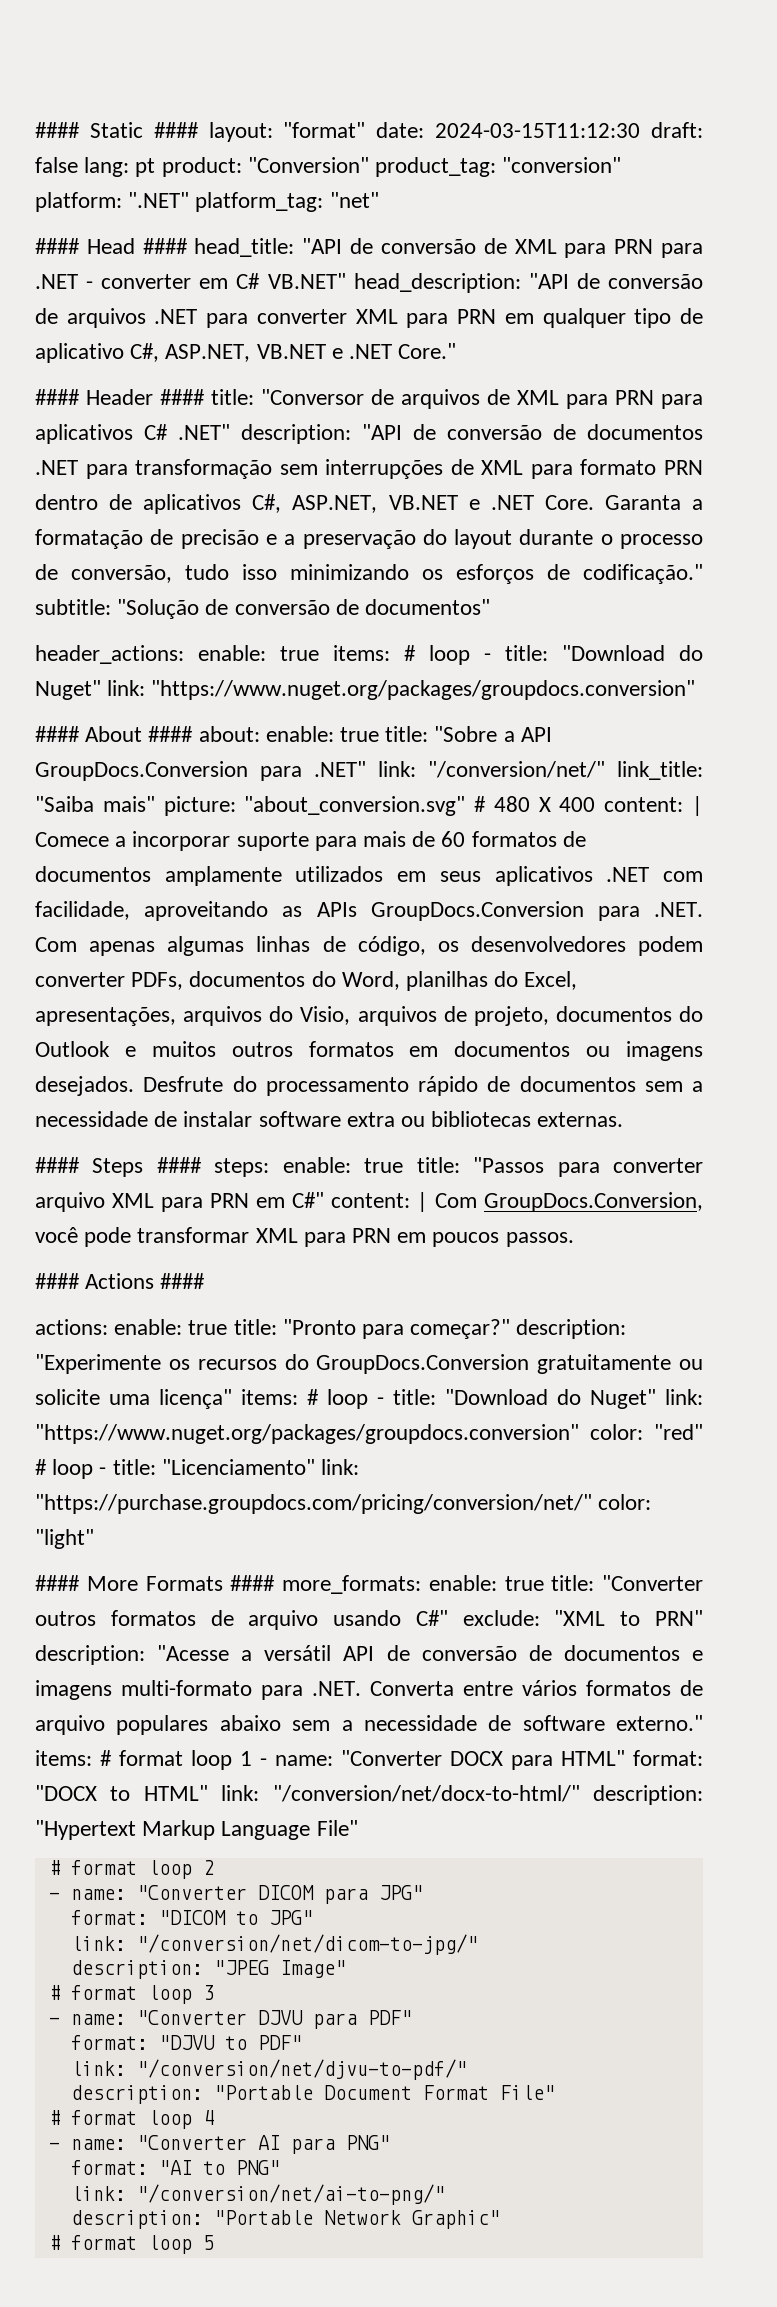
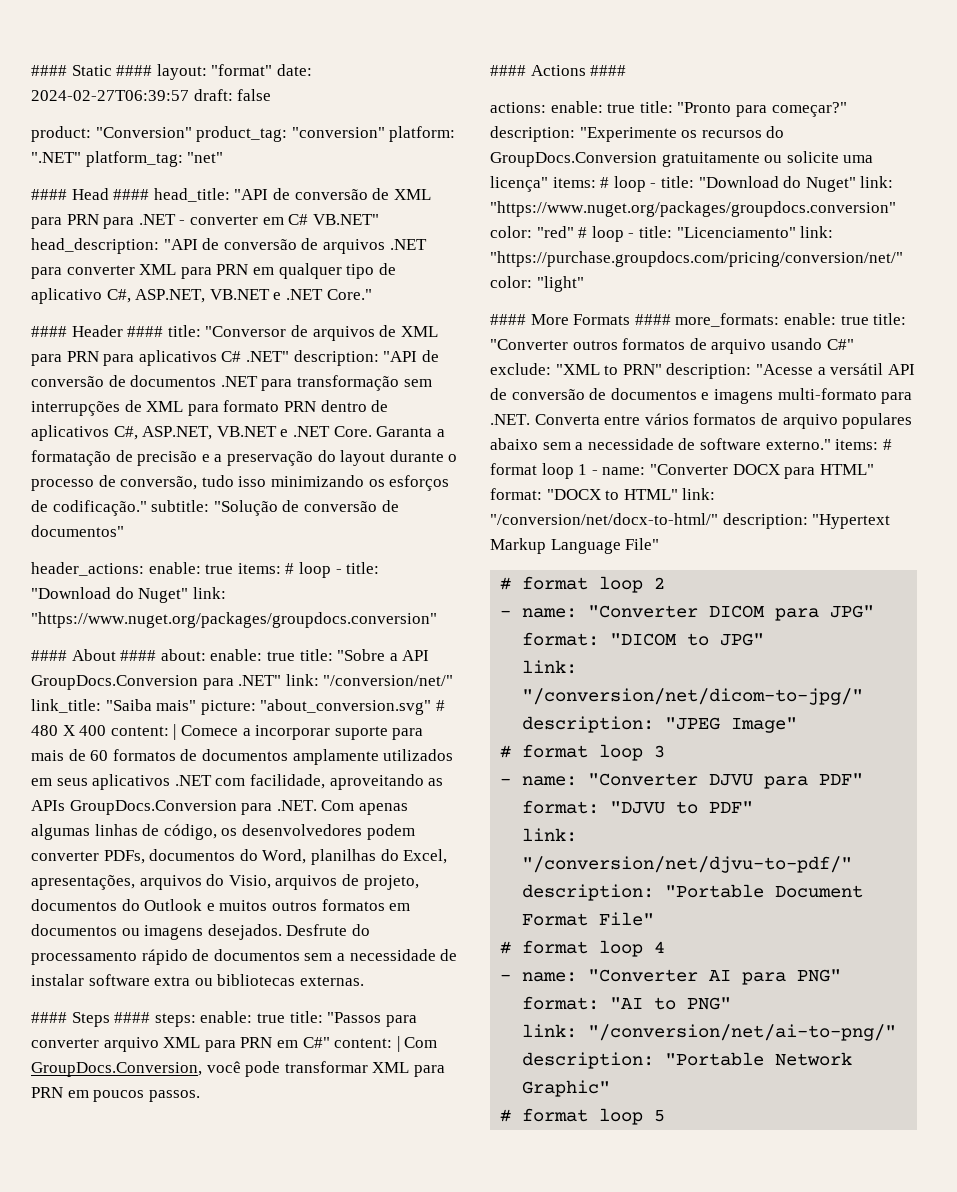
[435,123,641,138] 2024-03-15T11:12:30 -> [31,90,189,101] 2024-02-27T06:39:57
[84,157,156,177] lang: pt -> (272, 95) //

